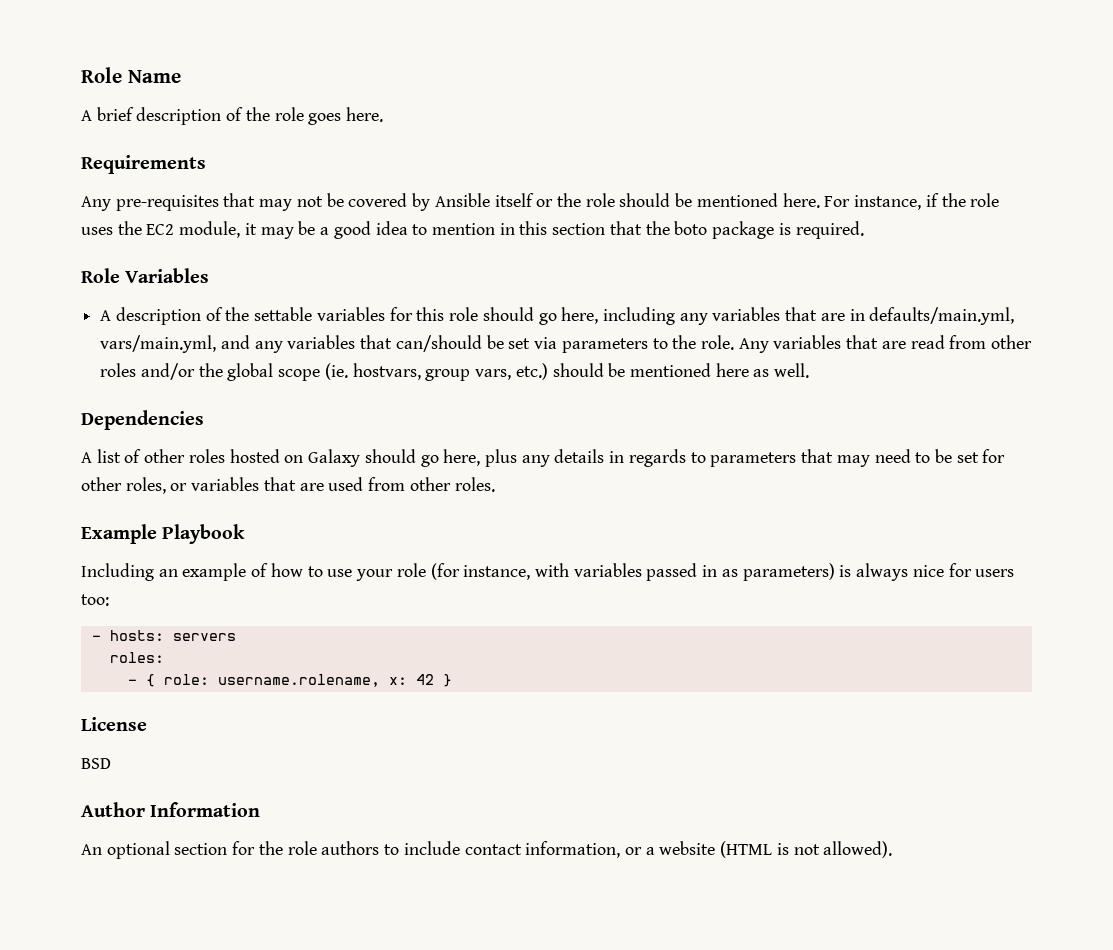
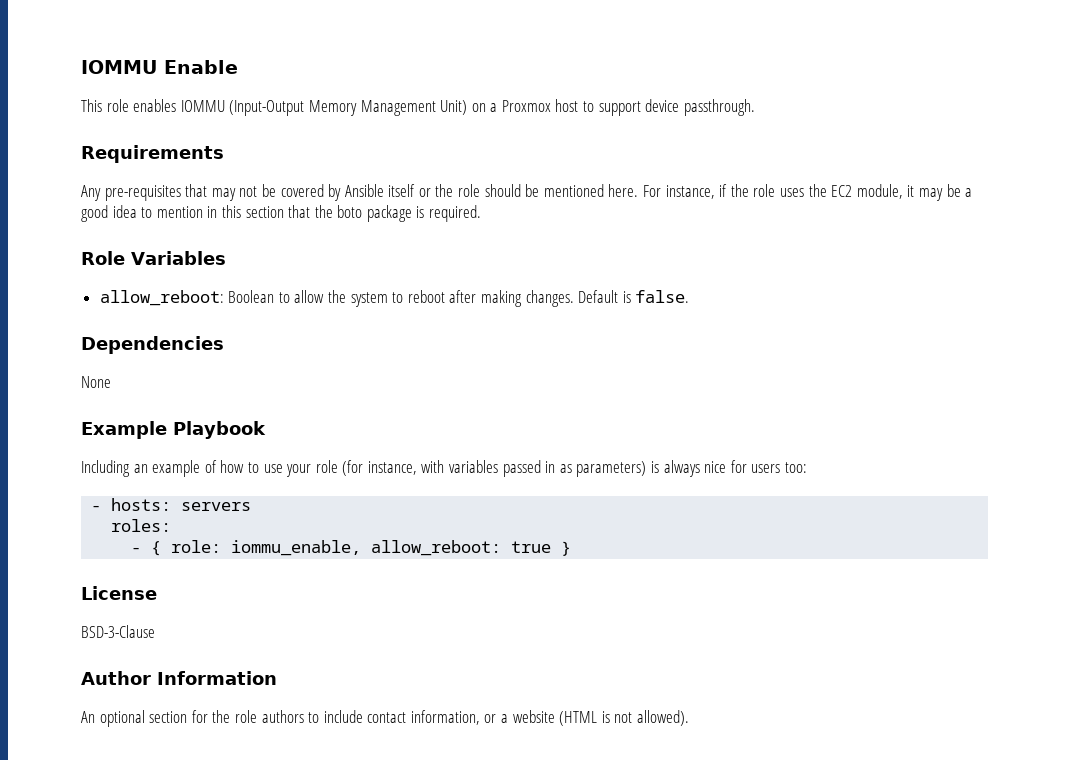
[81,67,181,83] [81,107,384,125] Role Name // A brief description of the role goes here. -> [81,60,238,74] [81,99,755,116] IOMMU Enable // This role enables IOMMU (Input-Output Memory Management Unit) on a Proxmox host to support device passthrough.
[100,307,1015,325] [100,335,1033,353] [100,363,810,381] [81,410,204,430] [81,449,1006,467] [81,477,495,494] A description of the settable variables for this role should go here, including any variables that are in defaults/main.yml, vars/main.yml, and any variables that can/should be set via parameters to the role. Any variables that are read from other roles and/or the global scope (ie. hostvars, group vars, etc.) should be mentioned here as well. // Dependencies // A list of other roles hosted on Galaxy should go here, plus any details in regards to parameters that may need to be set for other roles, or variables that are used from other roles. -> [99,290,690,307] [81,336,224,354] [81,376,111,388] allow_reboot: Boolean to allow the system to reboot after making changes. Default is false. // Dependencies // None
[217,674,434,687] username.rolename, x: 42 -> [231,540,552,556] iommu_enable, allow_reboot: true
[81,758,111,769] BSD -> [81,625,155,638] BSD-3-Clause

